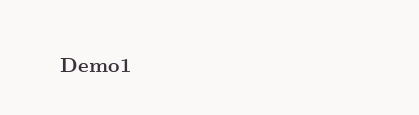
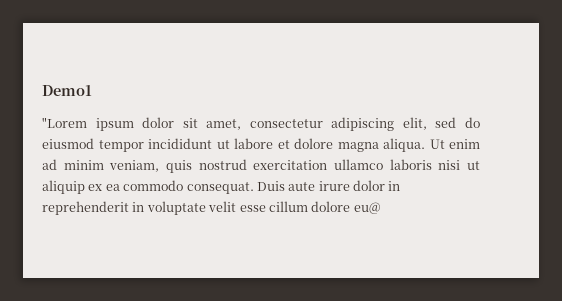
(132, 65) none -> [42,117,480,131] [42,138,480,152] [42,159,481,173] [42,180,401,194] [42,201,380,215] // "Lorem ipsum dolor sit amet, consectetur adipiscing elit, sed do eiusmod tempor incididunt ut labore et dolore magna aliqua. Ut enim ad minim veniam, quis nostrud exercitation ullamco laboris nisi ut aliquip ex ea commodo consequat. Duis aute irure dolor in reprehenderit in voluptate velit esse cillum dolore eu@

